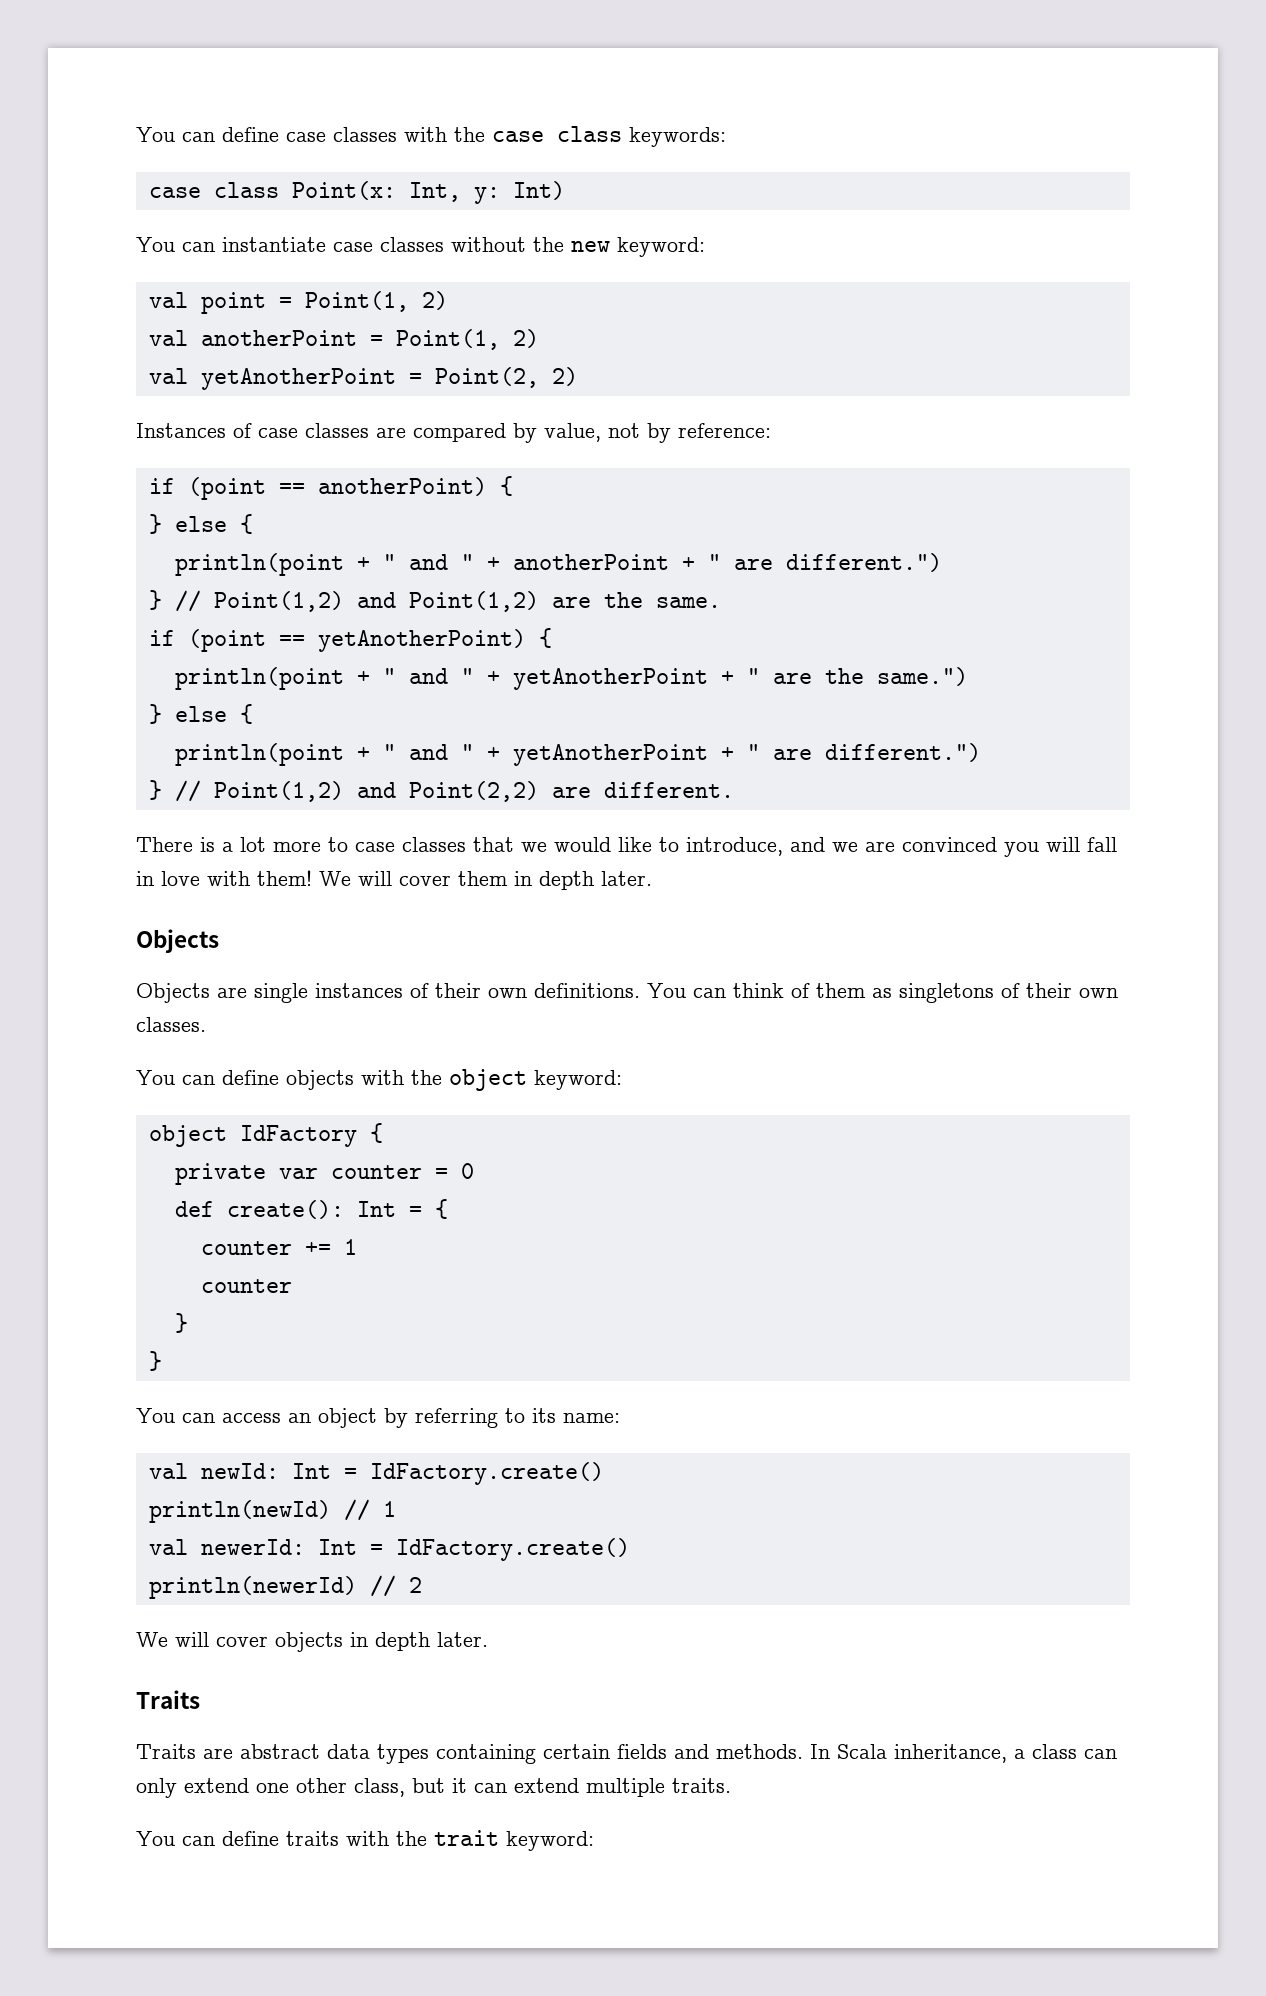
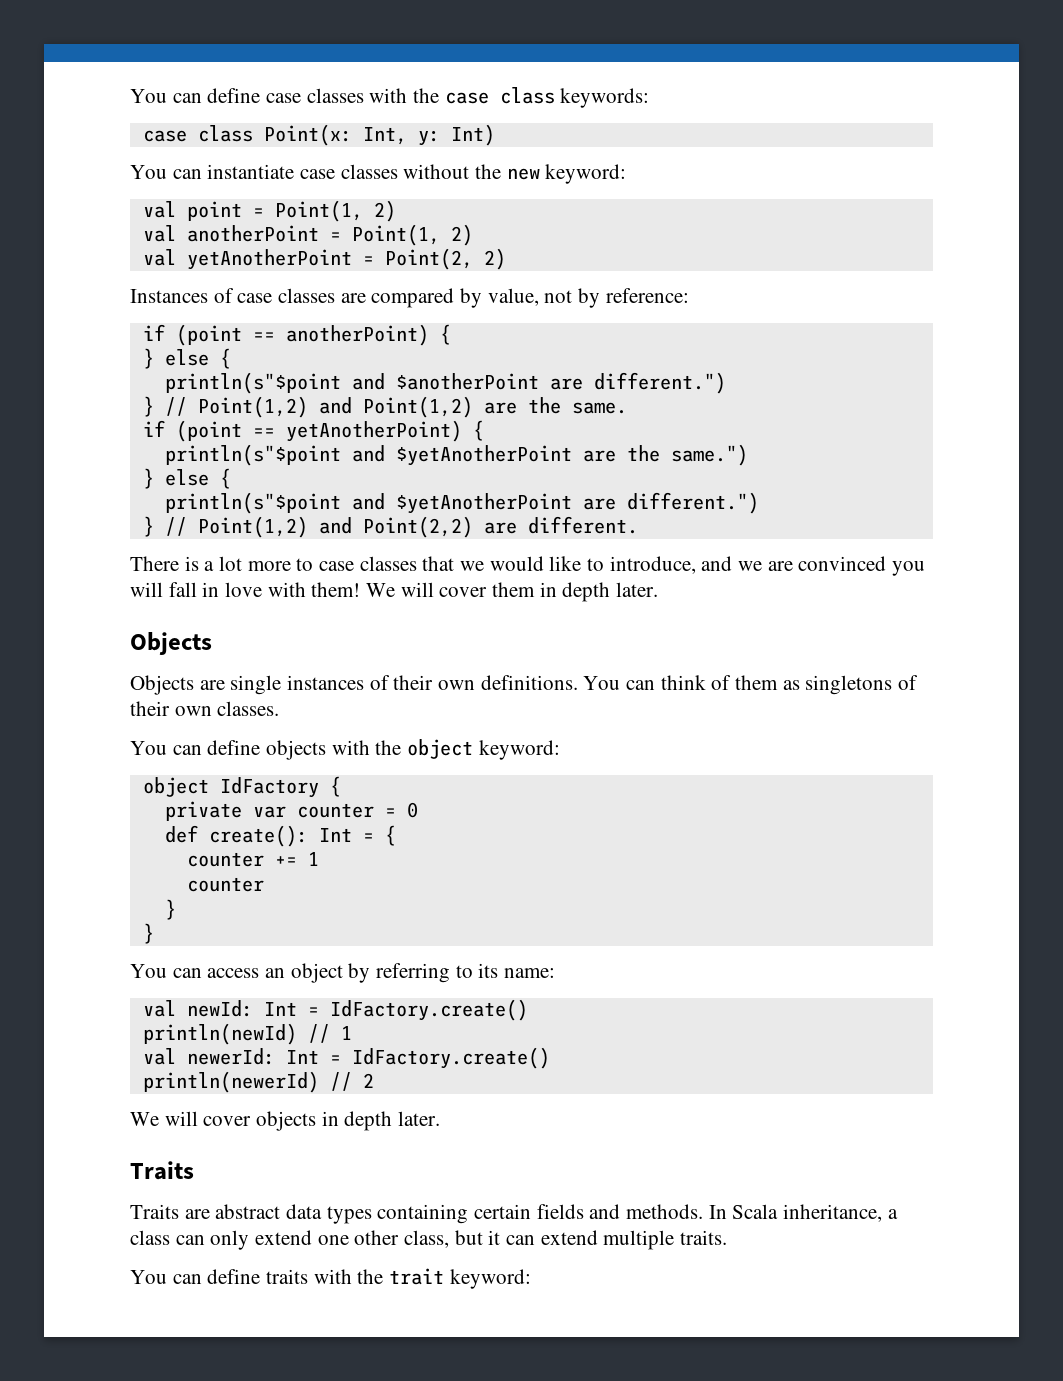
[174,553,721,576] println(point + " and " + anotherPoint + " -> [164,372,539,394] println(s"$point and $anotherPoint
[174,667,760,690] println(point + " and " + yetAnotherPoint + " -> [164,444,572,466] println(s"$point and $yetAnotherPoint
[174,743,760,766] println(point + " and " + yetAnotherPoint + " -> [164,492,572,514] println(s"$point and $yetAnotherPoint

